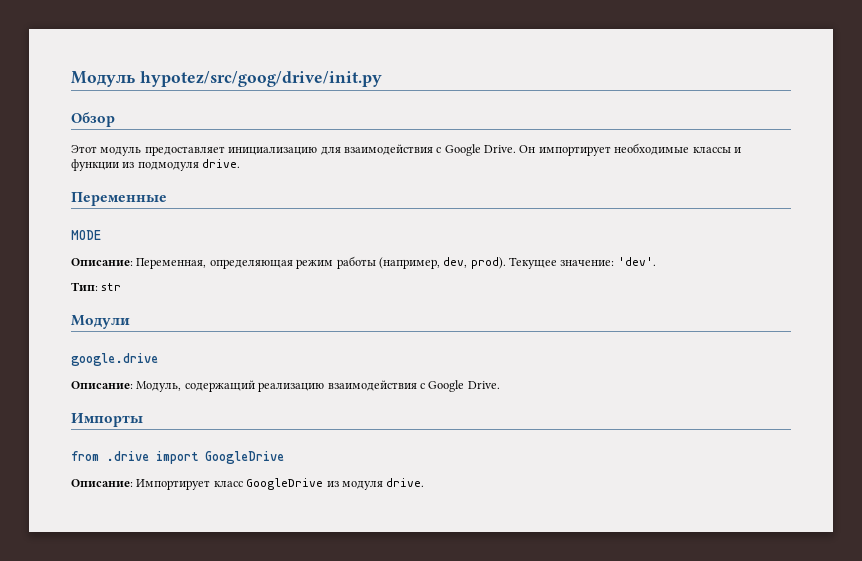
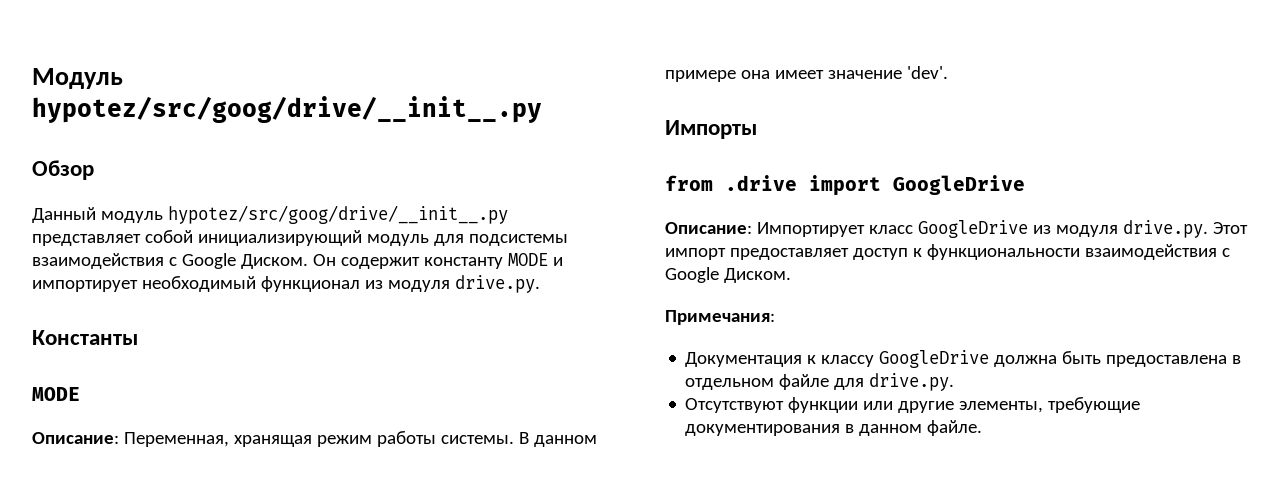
[139,71,382,87] hypotez/src/goog/drive/init.py -> [32,96,542,123] hypotez/src/goog/drive/__init__.py
[71,143,741,156] [71,159,241,171] [71,192,167,206] Этот модуль предоставляет инициализацию для взаимодействия с Google Drive. Он импортирует необходимые классы и функции из подмодуля drive. // Переменные -> [32,205,508,224] [32,230,568,246] [32,253,563,269] [32,275,540,293] [32,330,138,345] Данный модуль hypotez/src/goog/drive/__init__.py представляет собой инициализирующий модуль для подсистемы взаимодействия с Google Диском. Он содержит константу MODE и импортирует необходимый функционал из модуля drive.py. // Константы
[209,259,293,269] определяющая -> [233,435,312,447] хранящая
[378,257,656,269] [71,282,122,291] [71,315,130,329] [71,353,158,366] [71,380,500,392] (например, dev, prod). Текущее значение: 'dev'. // Тип: str // Модули // google.drive // Описание: Модуль, содержащий реализацию взаимодействия с Google Drive. -> [440,432,597,447] [665,66,948,82] системы. В данном примере она имеет значение 'dev'.
[386,478,425,487] drive. -> [1122,220,1248,238] [665,244,1230,260] [665,267,791,283] [665,310,775,325] [685,350,1242,368] [685,373,955,391] [685,397,1141,413] [685,420,983,436] drive.py. Этот импорт предоставляет доступ к функциональности взаимодействия с Google Диском. // Примечания: // Документация к классу GoogleDrive должна быть предоставлена в отдельном файле для drive.py. // Отсутствуют функции или другие элементы, требующие документирования в данном файле.

